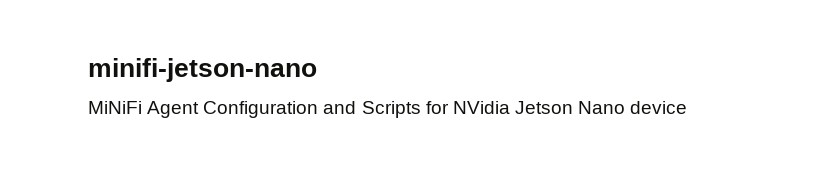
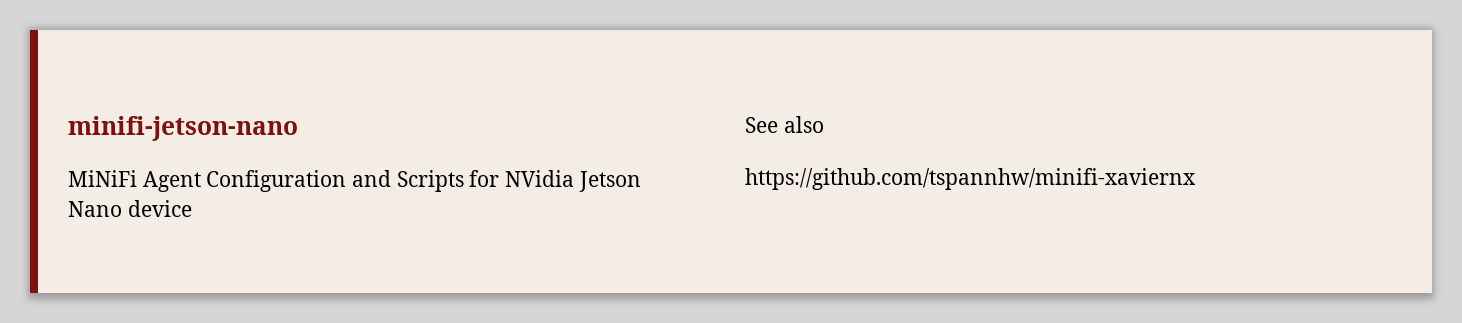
(688, 107) none -> [745,116,824,133] [745,168,1196,190] // See also // https://github.com/tspannhw/minifi-xaviernx

